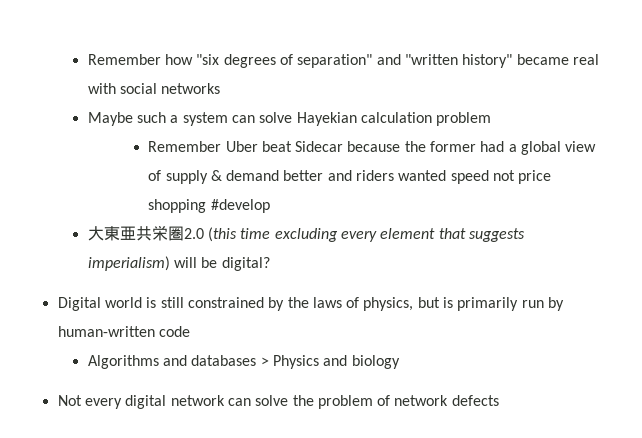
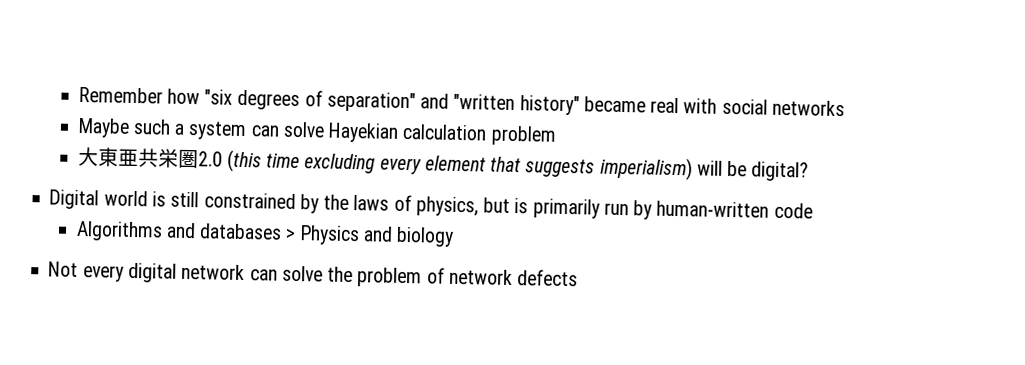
[148,141,597,155] [148,170,552,184] [148,199,270,213] // Remember Uber beat Sidecar because the former had a global view of supply & demand better and riders wanted speed not price shopping #develop -> (557, 135) none

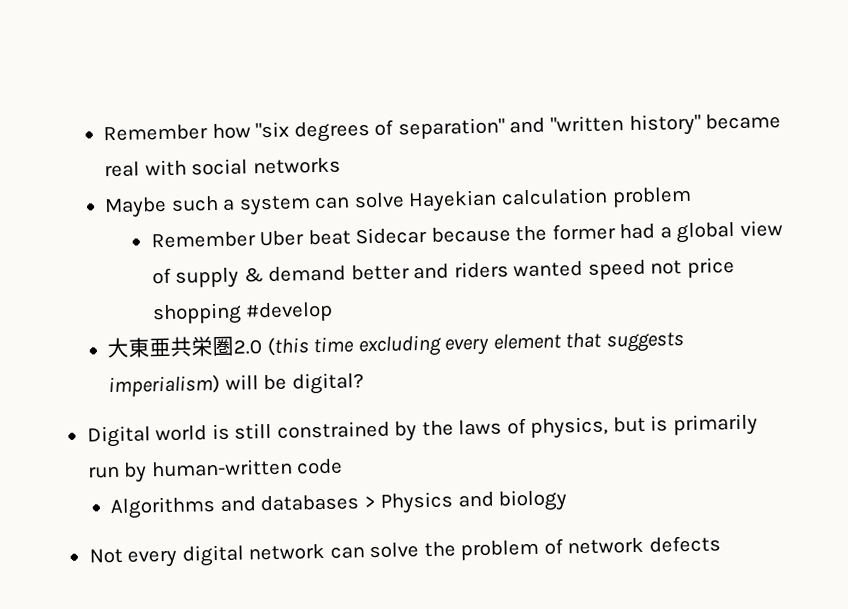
(557, 135) none -> [150,220,783,249] [151,257,735,289] [151,301,334,326] // Remember Uber beat Sidecar because the former had a global view of supply & demand better and riders wanted speed not price shopping #develop

